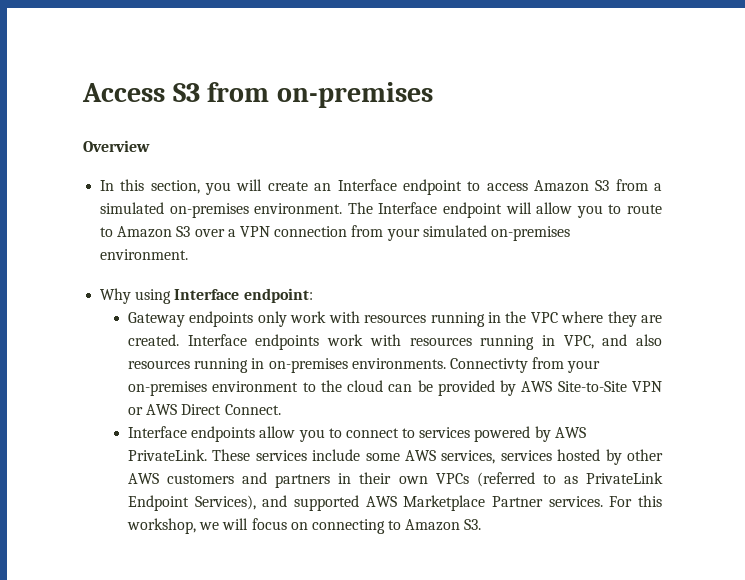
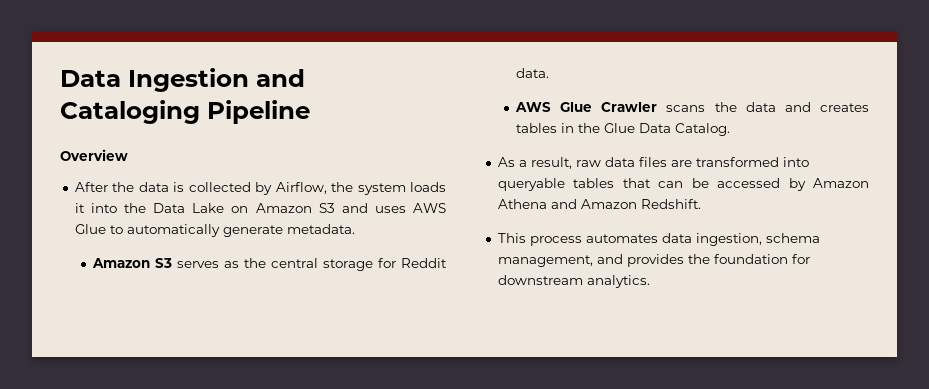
[82,82,433,108] [83,140,150,152] [100,179,662,195] [100,202,663,218] [100,225,570,241] [100,249,189,260] [100,288,313,304] [128,311,663,327] [128,334,662,350] [128,357,601,373] [128,380,662,396] [128,404,281,415] [128,426,586,442] [128,449,663,465] [128,472,663,488] [128,495,662,511] [127,518,482,534] Access S3 from on-premises // Overview // In this section, you will create an Interface endpoint to access Amazon S3 from a simulated on-premises environment. The Interface endpoint will allow you to route to Amazon S3 over a VPN connection from your simulated on-premises environment. // Why using Interface endpoint: // Gateway endpoints only work with resources running in the VPC where they are created. Interface endpoints work with resources running in VPC, and also resources running in on-premises environments. Connectivty from your on-premises environment to the cloud can be provided by AWS Site-to-Site VPN or AWS Direct Connect. // Interface endpoints allow you to connect to services powered by AWS PrivateLink. These services include some AWS services, services hosted by other AWS customers and partners in their own VPCs (referred to as PrivateLink Endpoint Services), and supported AWS Marketplace Partner services. For this workshop, we will focus on connecting to Amazon S3. -> [60,68,305,92] [60,100,310,124] [60,149,128,161] [74,182,446,195] [74,203,447,213] [74,224,355,237] [91,258,448,271] [515,68,549,78] [514,102,869,112] [515,123,730,136] [497,157,809,169] [497,178,869,191] [497,199,701,209] [497,233,820,246] [497,254,810,267] [497,275,650,288] Data Ingestion and Cataloging Pipeline // Overview // After the data is collected by Airflow, the system loads it into the Data Lake on Amazon S3 and uses AWS Glue to automatically generate metadata. // Amazon S3 serves as the central storage for Reddit data. // AWS Glue Crawler scans the data and creates tables in the Glue Data Catalog. // As a result, raw data files are transformed into queryable tables that can be accessed by Amazon Athena and Amazon Redshift. // This process automates data ingestion, schema management, and provides the foundation for downstream analytics.

